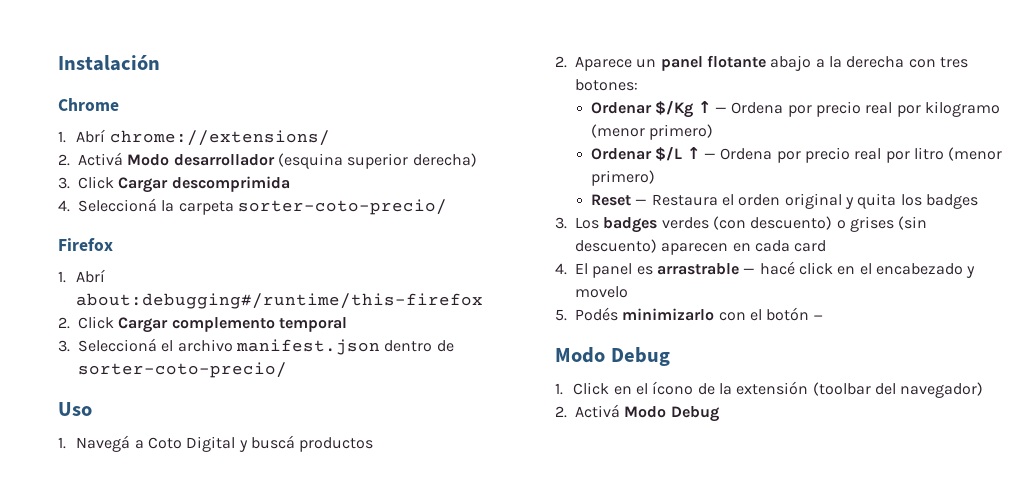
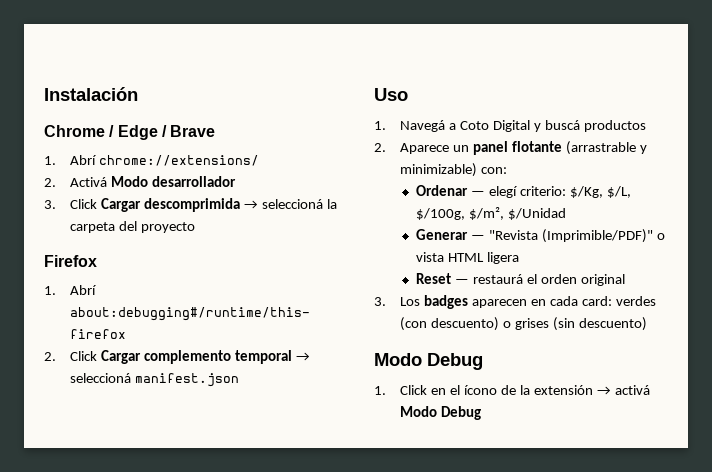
(119, 104) none -> [109,125,216,140] / Edge / Brave
[277,153,477,169] (esquina superior derecha) -> (237, 181) none
[58,198,447,215] // 4. Seleccioná la carpeta sorter-coto-precio/ -> [244,199,337,209] [70,221,196,233] → seleccioná la carpeta del proyecto
[58,338,454,355] [78,362,287,378] // 3. Seleccioná el archivo manifest.json dentro de sorter-coto-precio/ -> [295,352,310,361] [70,373,240,387] → seleccioná manifest.json
[770,55,968,71] [575,79,638,91] [591,101,1000,118] [591,124,714,140] [591,147,1003,163] [591,170,656,186] abajo a la derecha con tres botones: // Ordenar $/Kg ↑ — Ordena por precio real por kilogramo (menor primero) // Ordenar $/L ↑ — Ordena por precio real por litro (menor primero) -> [565,141,647,155] [400,163,508,177] [416,185,631,198] [416,207,567,220] [416,229,665,243] [416,252,520,264] (arrastrable y minimizable) con: // Ordenar — elegí criterio: $/Kg, $/L, $/100g, $/m², $/Unidad // Generar — "Revista (Imprimible/PDF)" o vista HTML ligera
[651,194,718,206] Restaura -> [473,274,524,284] restaurá
[844,193,978,209] y quita los badges -> (625, 280) none
(658, 225) none -> [472,296,612,308] aparecen en cada card:
[661,240,827,255] [555,261,976,278] [575,286,628,298] [555,307,823,321] aparecen en cada card // 4. El panel es arrastrable — hacé click en el encabezado y movelo // 5. Podés minimizarlo con el botón − -> (647, 324) none
[812,382,984,398] [555,404,620,418] (toolbar del navegador) // 2. Activá -> [596,385,650,395] → activá

